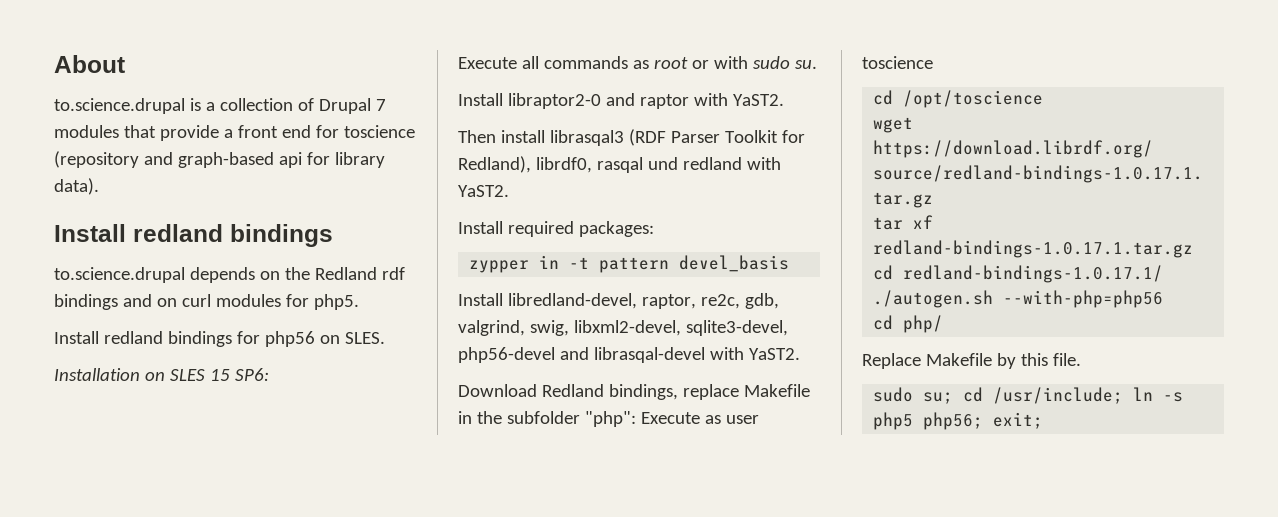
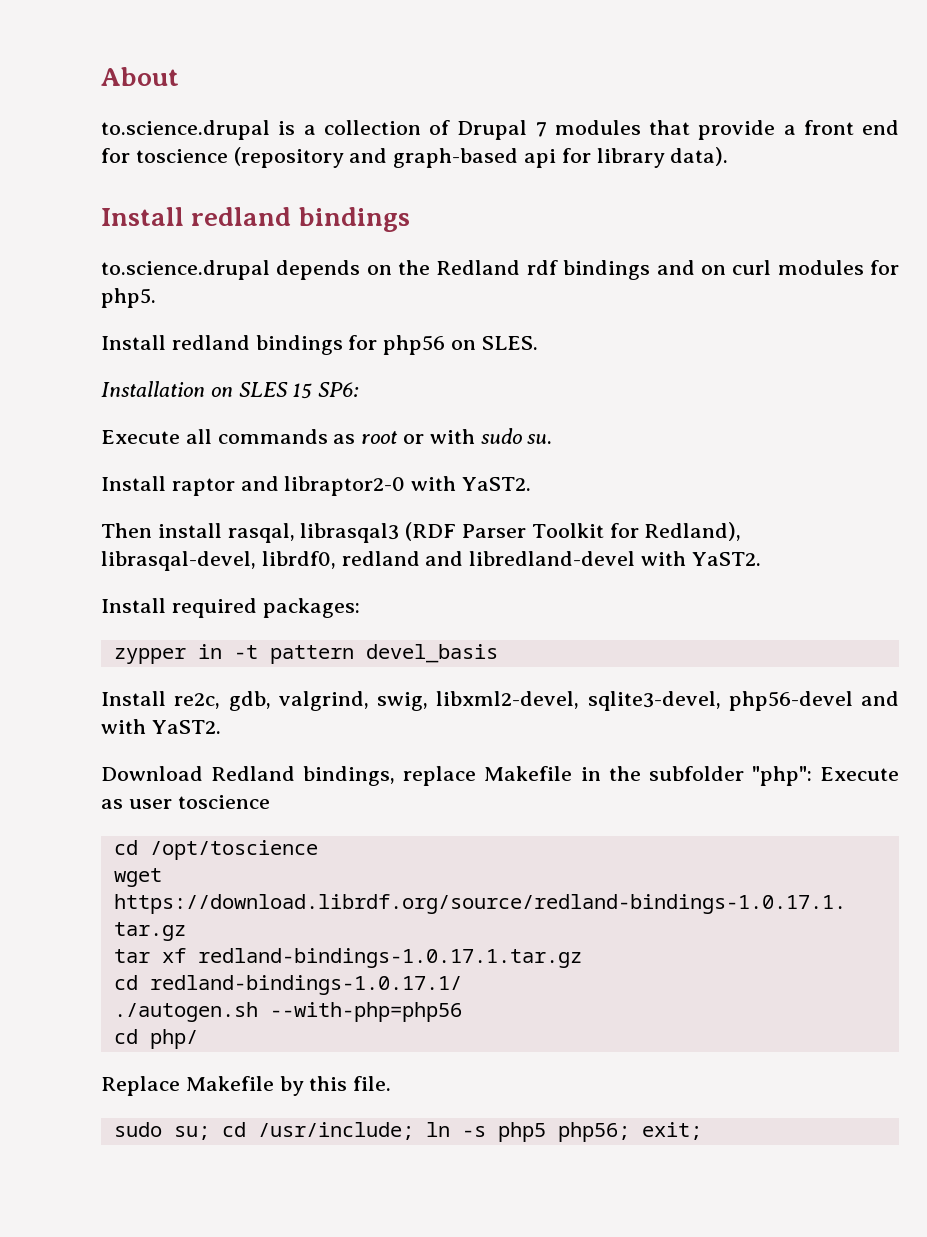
[507,93,689,109] libraptor2-0 and raptor -> [171,476,406,496] raptor and libraptor2-0
(545, 136) none -> [227,523,295,543] rasqal,
[535,157,742,173] librdf0, rasqal und redland -> [101,551,636,571] librasqal-devel, librdf0, redland and libredland-devel
[507,293,696,309] libredland-devel, raptor, -> (166, 698) none
[593,347,705,363] librasqal-devel -> (899, 698) none

